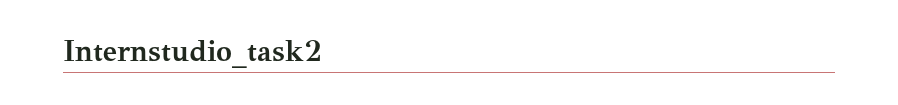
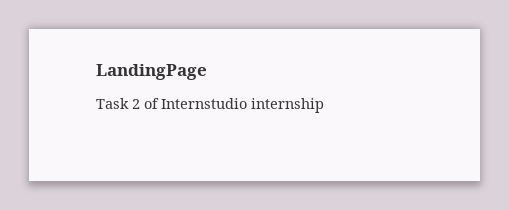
[63,40,322,68] Internstudio_task2 -> [96,64,207,80] [96,98,324,113] LandingPage // Task 2 of Internstudio internship

